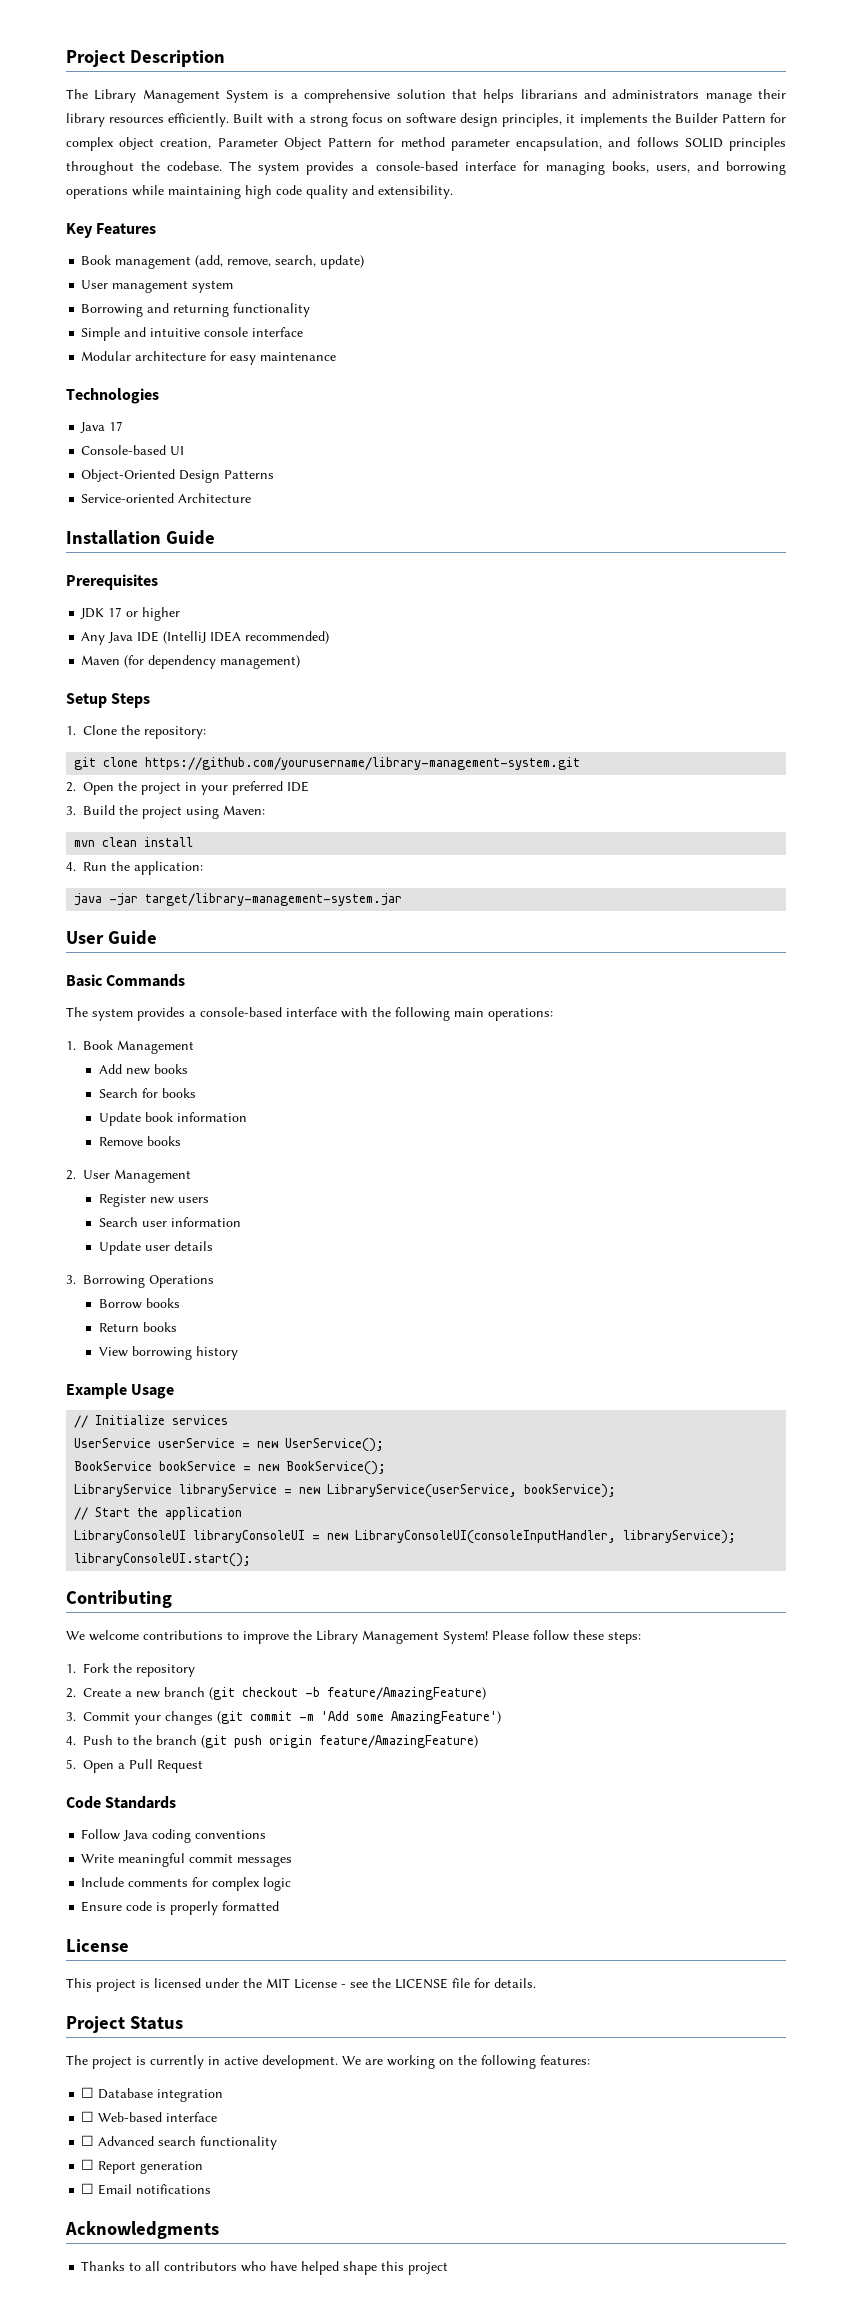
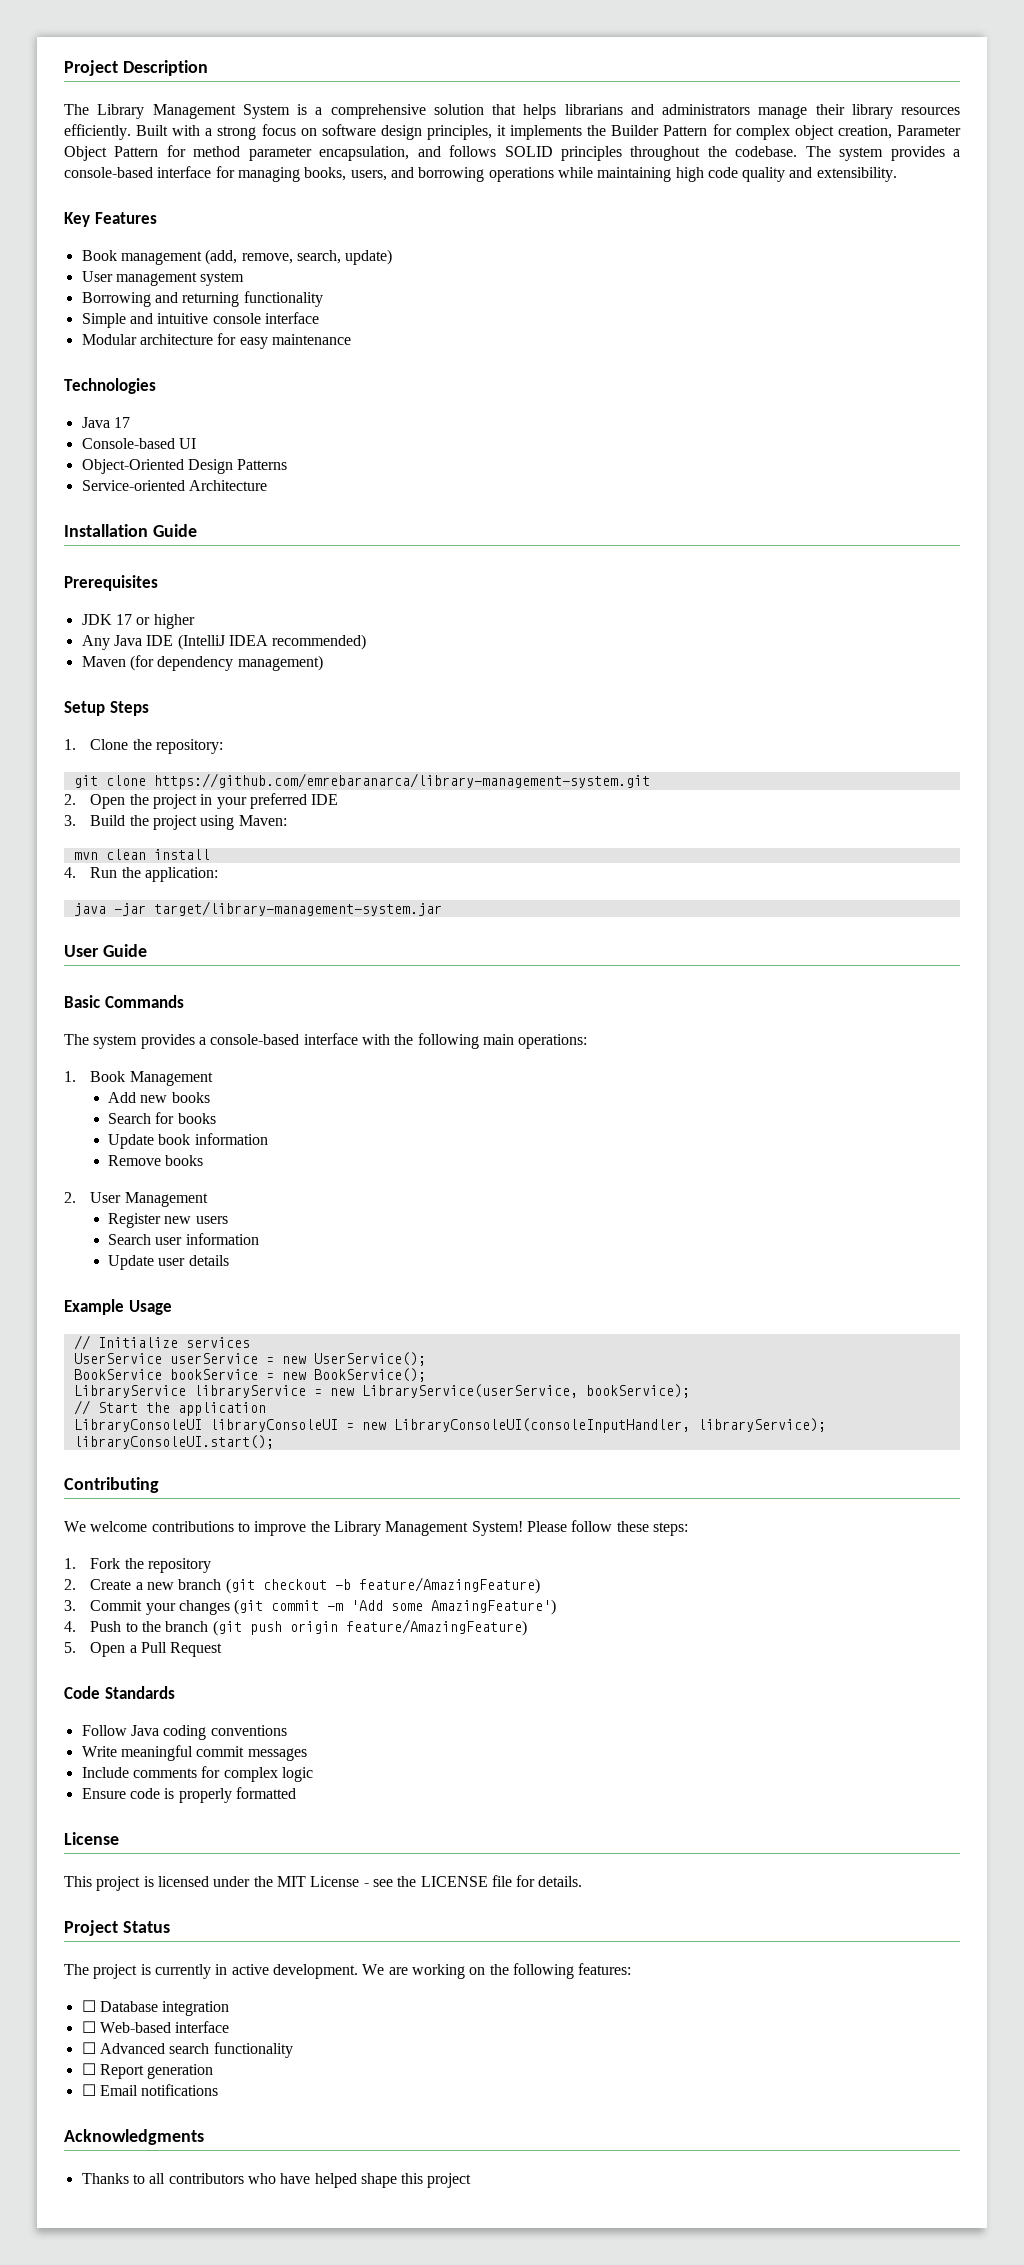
[145,757,581,770] https://github.com/yourusername/library-management-system.git -> [153,773,650,789] https://github.com/emrebaranarca/library-management-system.git
[66,1275,215,1288] [98,1298,180,1309] [98,1322,177,1332] [98,1346,238,1360] // 3. Borrowing Operations // Borrow books // Return books // View borrowing history -> (229, 1260) none

